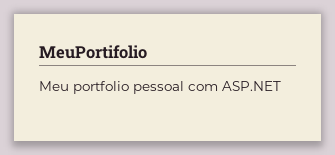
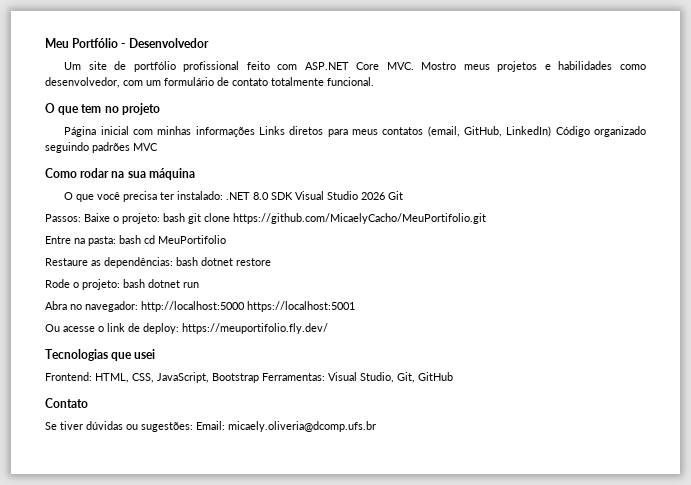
[39,45,147,59] [39,81,281,94] MeuPortifolio // Meu portfolio pessoal com ASP.NET -> [45,38,209,48] [64,61,646,72] [45,77,374,88] [45,103,160,115] [64,126,646,137] [45,142,158,153] [45,168,195,180] [64,191,404,202] [45,213,486,224] [45,235,226,246] [45,257,271,268] [45,279,199,290] [45,301,355,312] [45,323,328,334] [45,349,156,361] [45,372,453,383] [45,398,88,408] [45,421,376,432] Meu Portfólio - Desenvolvedor // Um site de portfólio profissional feito com ASP.NET Core MVC. Mostro meus projetos e habilidades como desenvolvedor, com um formulário de contato totalmente funcional. // O que tem no projeto // Página inicial com minhas informações Links diretos para meus contatos (email, GitHub, LinkedIn) Código organizado seguindo padrões MVC // Como rodar na sua máquina // O que você precisa ter instalado: .NET 8.0 SDK Visual Studio 2026 Git // Passos: Baixe o projeto: bash git clone https://github.com/MicaelyCacho/MeuPortifolio.git // Entre na pasta: bash cd MeuPortifolio // Restaure as dependências: bash dotnet restore // Rode o projeto: bash dotnet run // Abra no navegador: http://localhost:5000 https://localhost:5001 // Ou acesse o link de deploy: https://meuportifolio.fly.dev/ // Tecnologias que usei // Frontend: HTML, CSS, JavaScript, Bootstrap Ferramentas: Visual Studio, Git, GitHub // Contato // Se tiver dúvidas ou sugestões: Email: micaely.oliveria@dcomp.ufs.br

